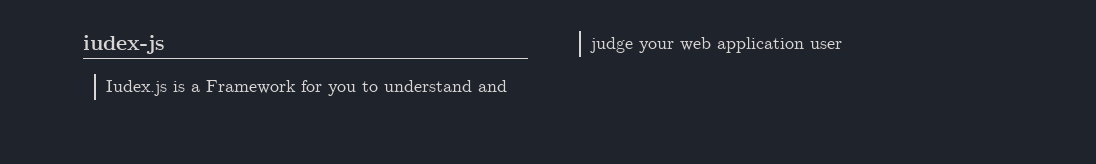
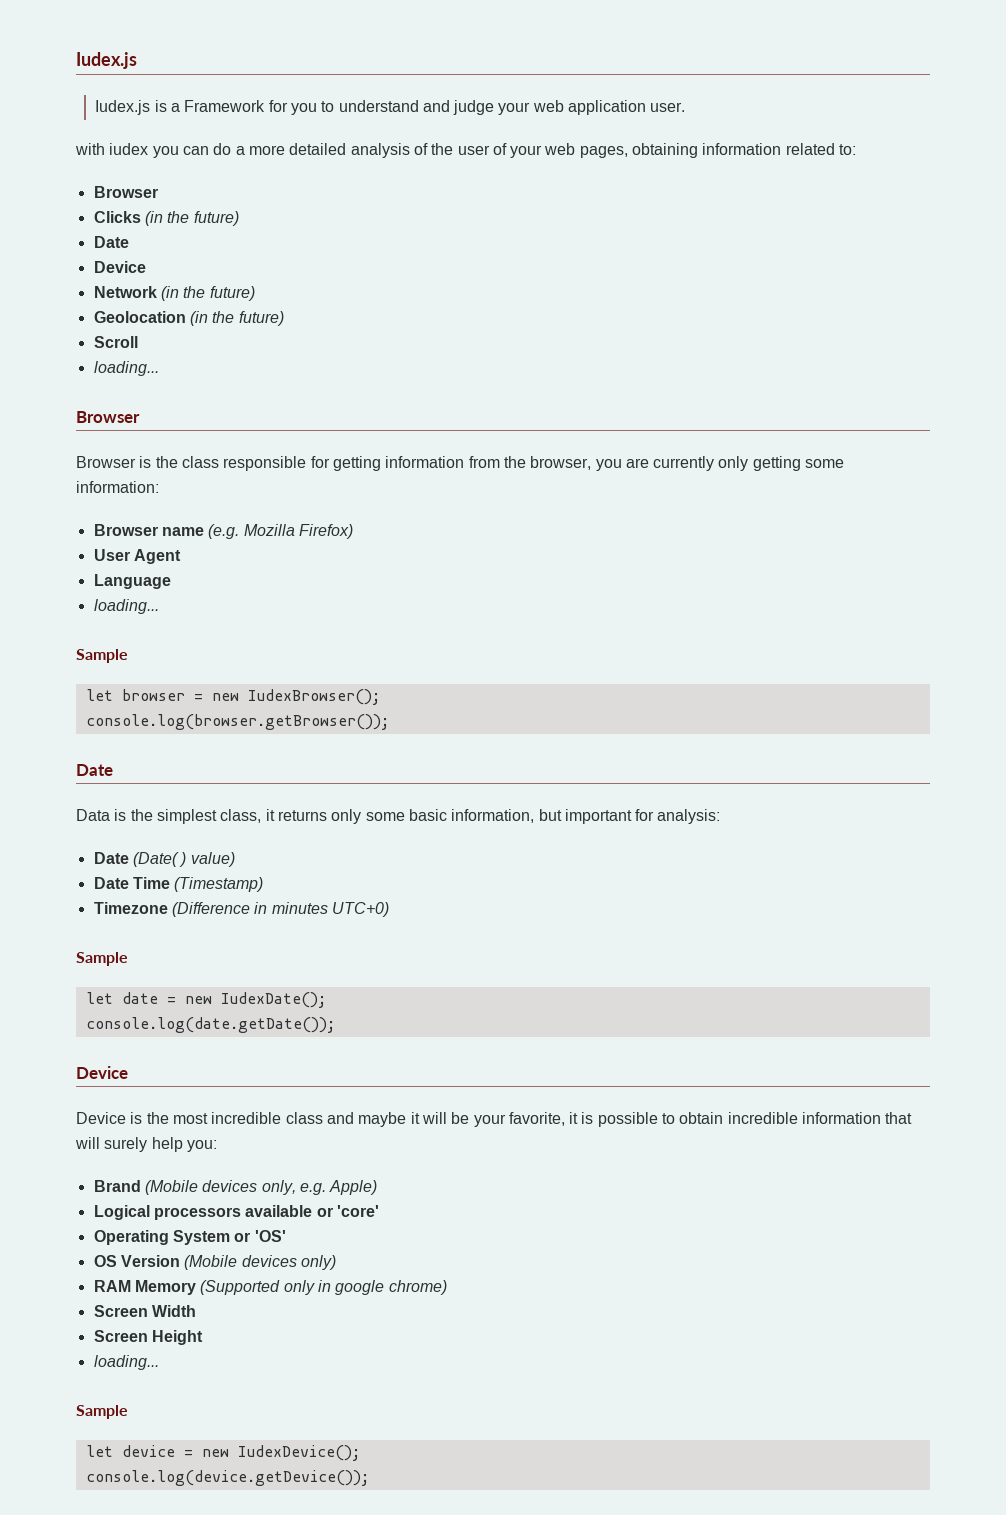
[83,35,165,54] iudex-js -> [76,52,137,69] Iudex.js
[809,41,842,49] user -> [650,102,686,112] [75,143,857,158] [93,186,158,198] [93,211,239,226] [93,236,129,248] [93,261,146,273] [93,286,255,301] [93,311,284,326] [93,336,138,348] [93,361,159,376] [76,411,140,423] [76,456,845,471] [76,481,159,493] [93,524,353,539] [93,549,181,564] [93,574,171,589] [93,599,159,614] [76,649,128,663] [85,689,380,705] [85,714,389,730] [76,764,113,776] [76,809,721,824] [93,852,235,867] [93,877,264,892] [93,902,389,917] [76,952,128,966] [85,992,326,1008] [85,1017,335,1033] [76,1066,128,1079] [76,1112,913,1127] [75,1137,217,1152] [93,1180,378,1195] [93,1205,379,1220] [93,1230,286,1245] [93,1255,336,1270] [93,1280,447,1295] [93,1305,196,1317] [93,1330,203,1345] [93,1355,159,1370] [76,1405,128,1419] [85,1445,360,1461] [85,1470,369,1486] user. // with iudex you can do a more detailed analysis of the user of your web pages, obtaining information related to: // Browser // Clicks (in the future) // Date // Device // Network (in the future) // Geolocation (in the future) // Scroll // loading... // Browser // Browser is the class responsible for getting information from the browser, you are currently only getting some information: // Browser name (e.g. Mozilla Firefox) // User Agent // Language // loading... // Sample // let browser = new IudexBrowser(); // console.log(browser.getBrowser()); // Date // Data is the simplest class, it returns only some basic information, but important for analysis: // Date (Date( ) value) // Date Time (Timestamp) // Timezone (Difference in minutes UTC+0) // Sample // let date = new IudexDate(); // console.log(date.getDate()); // Device // Device is the most incredible class and maybe it will be your favorite, it is possible to obtain incredible information that will surely help you: // Brand (Mobile devices only, e.g. Apple) // Logical processors available or 'core' // Operating System or 'OS' // OS Version (Mobile devices only) // RAM Memory (Supported only in google chrome) // Screen Width // Screen Height // loading... // Sample // let device = new IudexDevice(); // console.log(device.getDevice());

